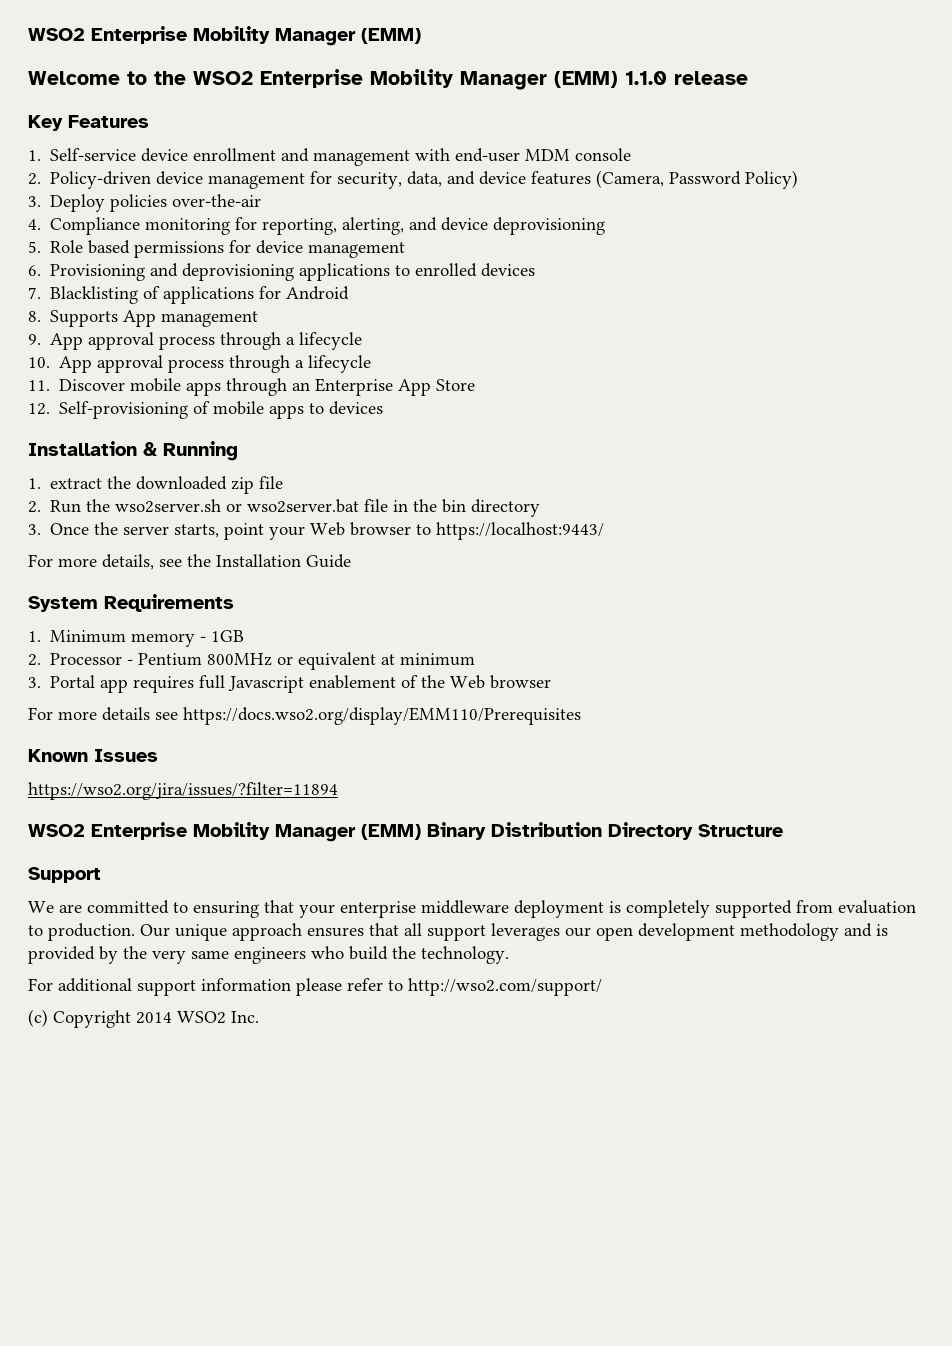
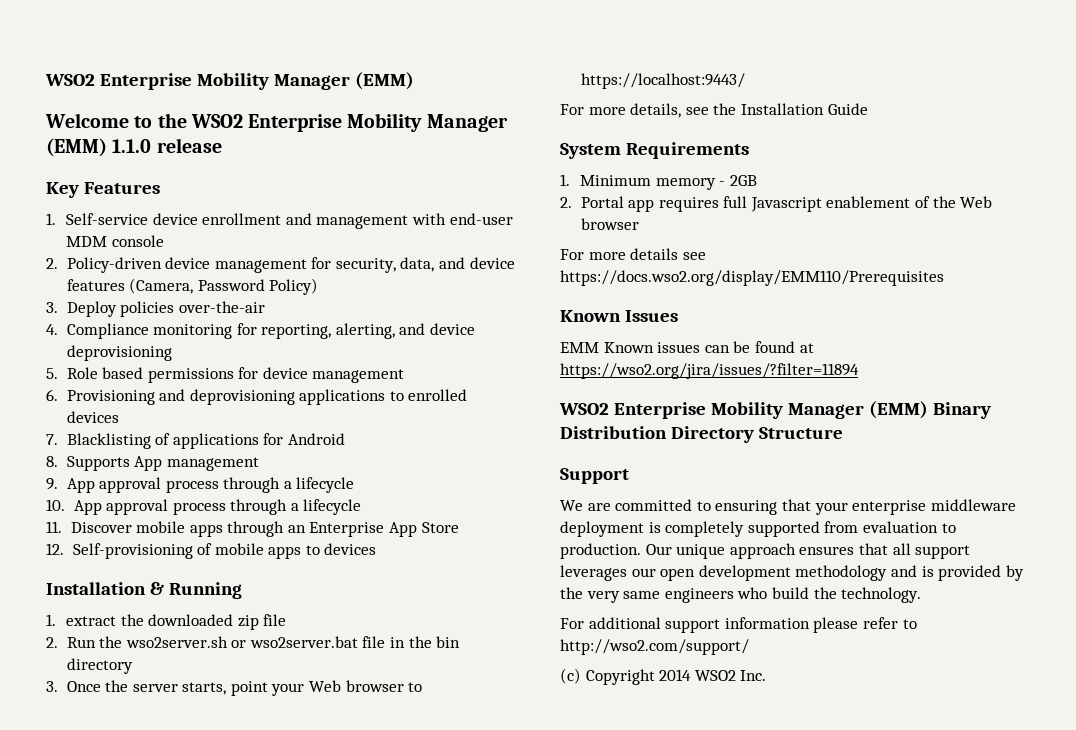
[211,630,245,642] [28,652,476,670] [28,677,41,688] 1GB // 2. Processor - Pentium 800MHz or equivalent at minimum // 3. -> [729,175,757,186] [560,197,572,208] 2GB // 2.
(158, 755) none -> [560,341,814,353] EMM Known issues can be found at

